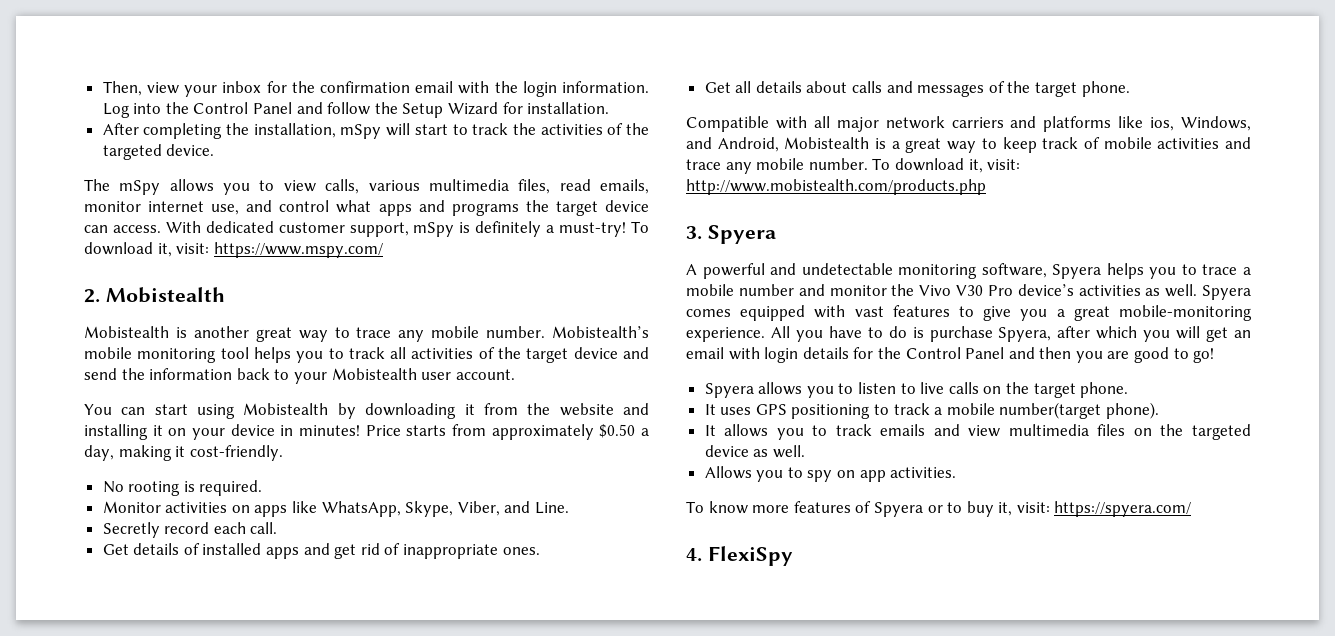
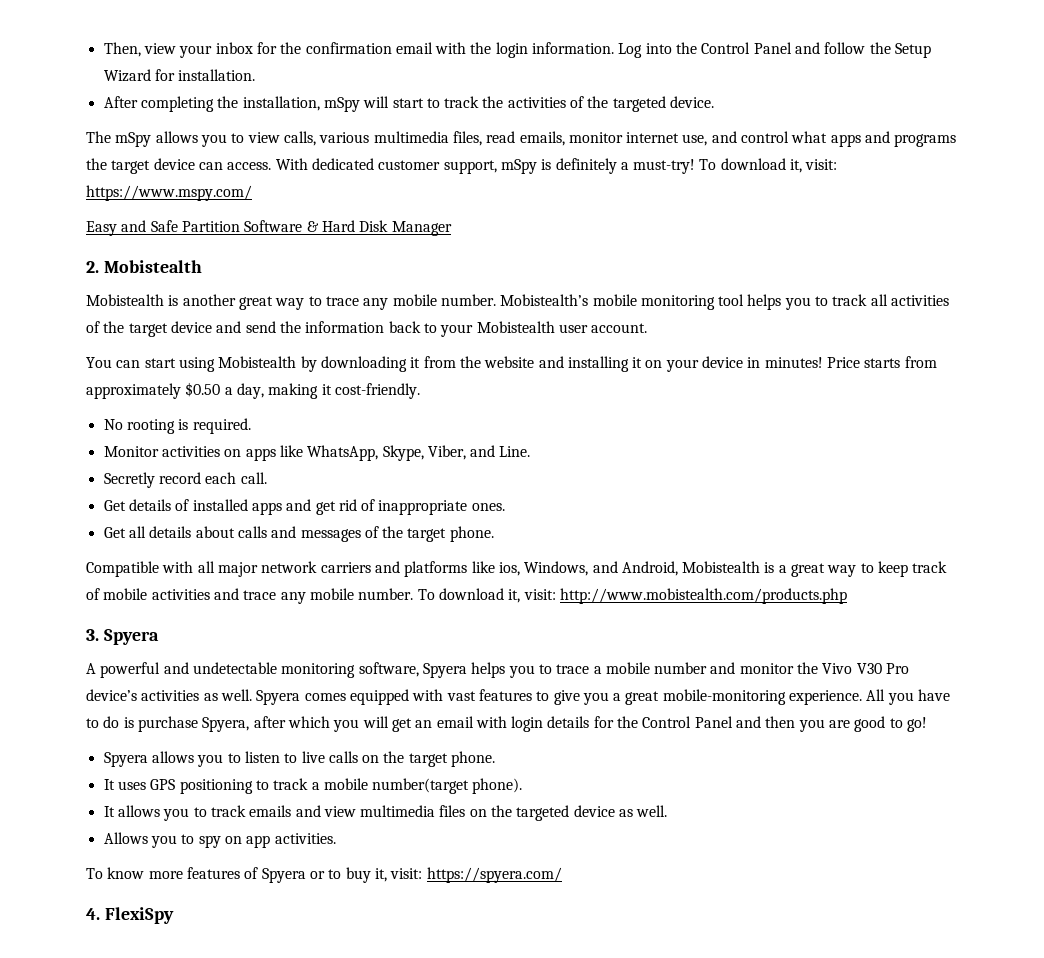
(383, 250) none -> [86,220,452,236] // Easy and Safe Partition Software & Hard Disk Manager

